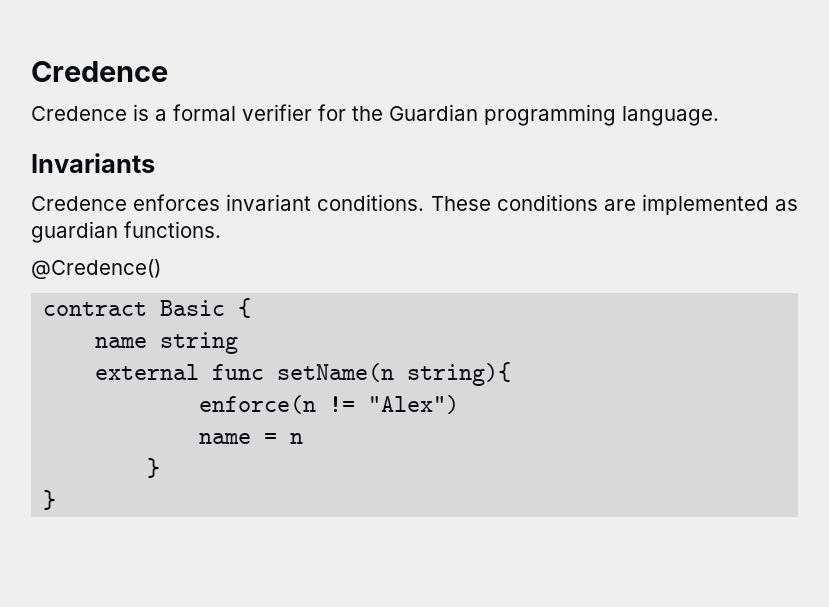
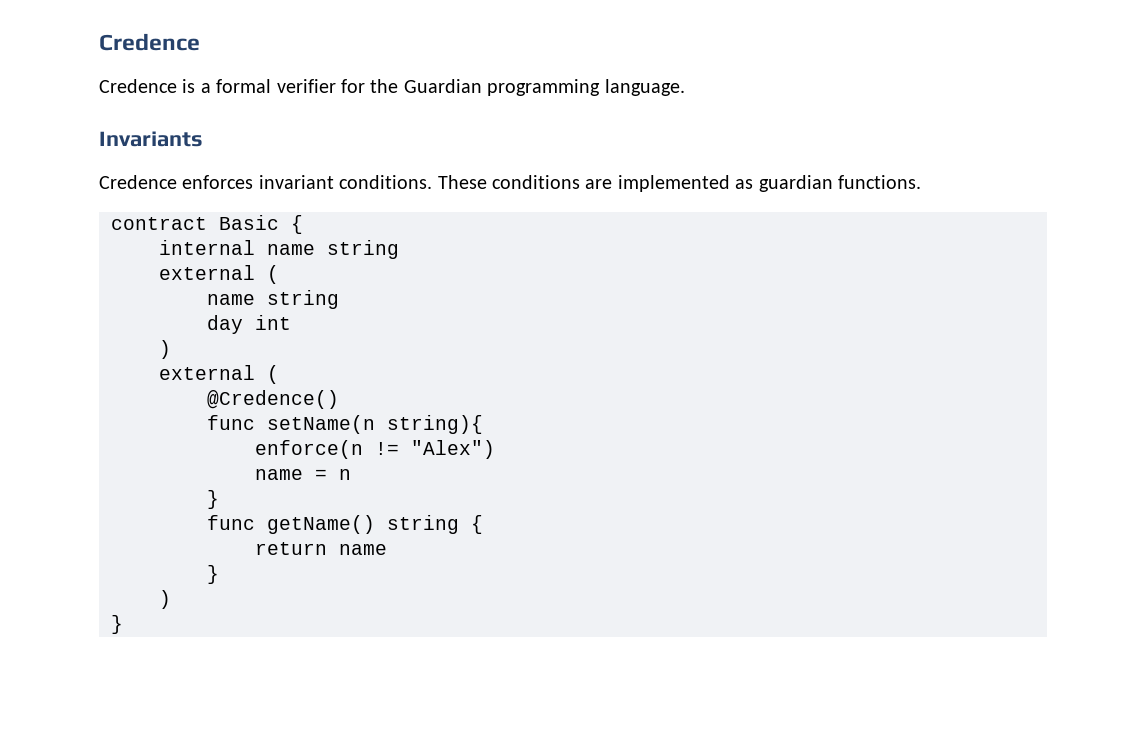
[31,259,161,279] // @Credence() -> (921, 182) none
(252, 308) none -> [159,240,255,255] internal
(200, 372) none -> [267,265,279,284] [207,290,339,309] [207,315,291,334] [159,340,171,359] [159,365,279,384] [207,390,339,409] ( // name string // day int // ) // external ( // @Credence() //
[43,490,57,510] // } -> [207,515,483,534] [255,542,387,555] [207,565,219,584] [159,590,171,609] [111,615,123,634] // func getName() string { // return name // } // ) // }

